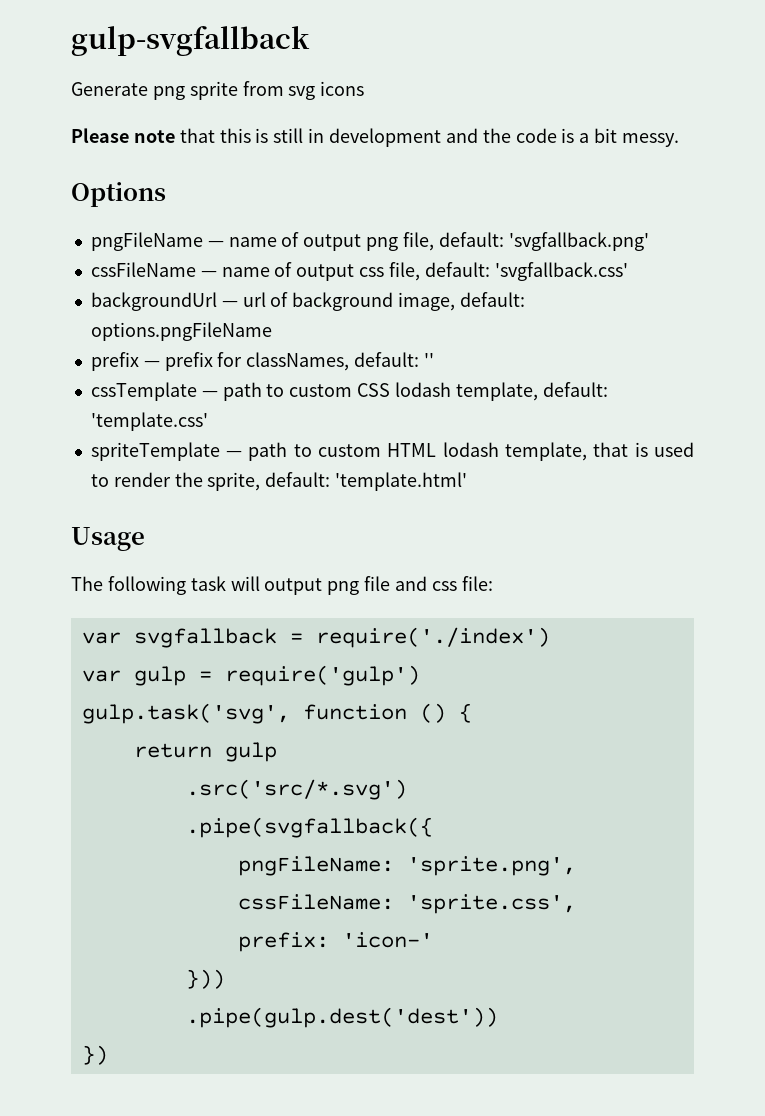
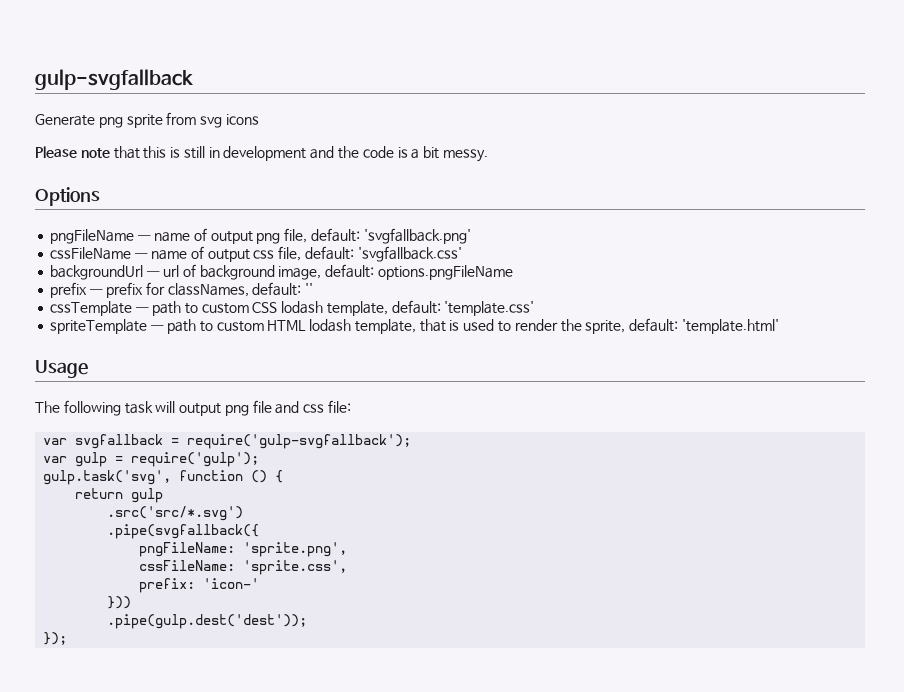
[315,627,550,648] require('./index') -> [187,434,412,449] require('gulp-svgfallback');
[224,665,420,686] require('gulp') -> [131,452,260,467] require('gulp');
[185,1007,498,1028] [81,1045,108,1065] .pipe(gulp.dest('dest')) // }) -> [107,614,308,629] [43,632,68,645] .pipe(gulp.dest('dest')); // });

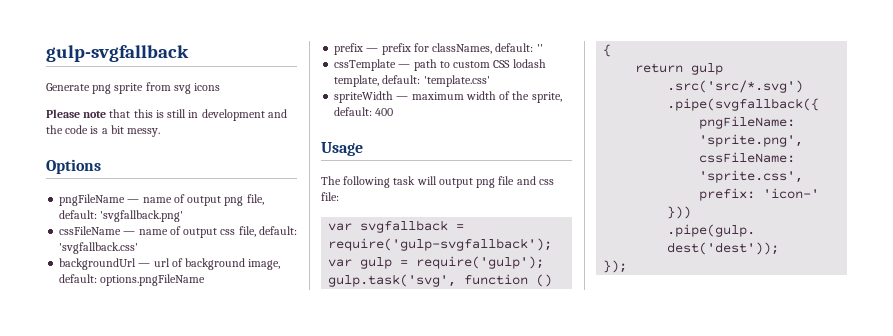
[50,319,558,334] spriteTemplate — path to custom HTML lodash template, that is used to render -> [334,91,511,103] spriteWidth — maximum width of
[681,319,779,334] 'template.html' -> [375,108,394,116] 400

